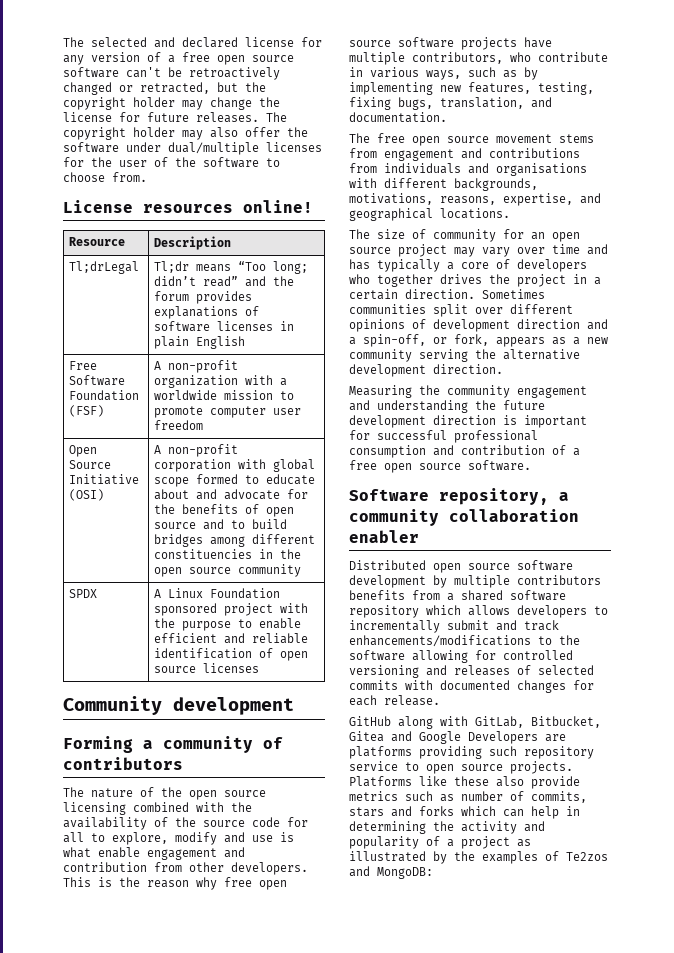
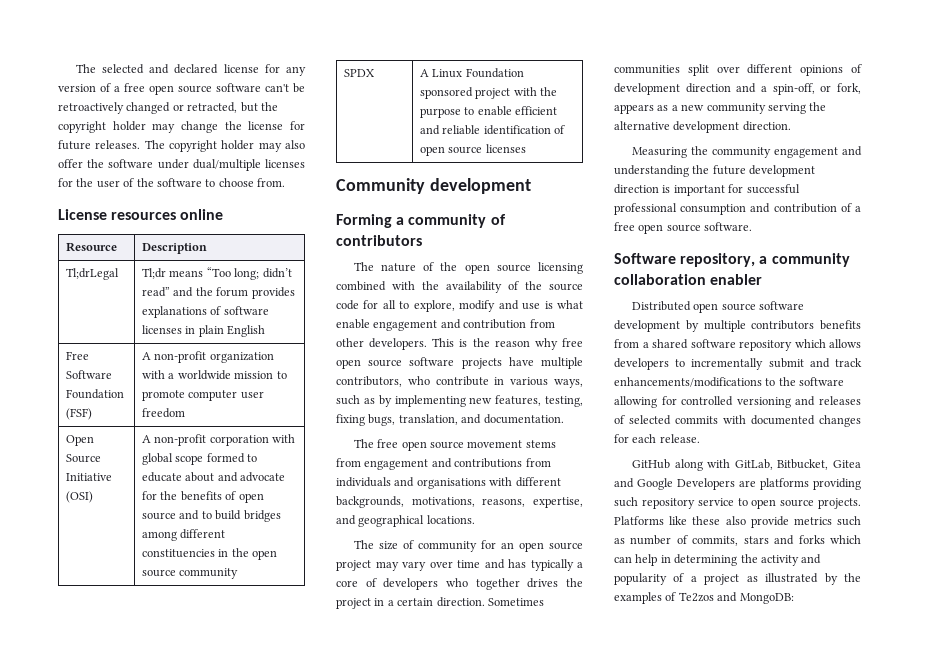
[243,200,313,213] online! -> [180,209,224,220] online

